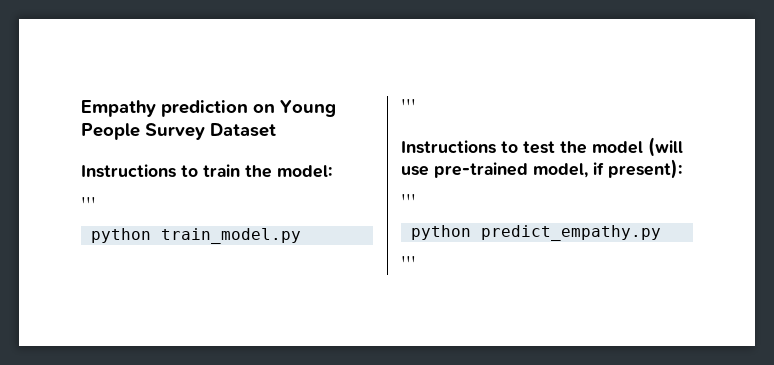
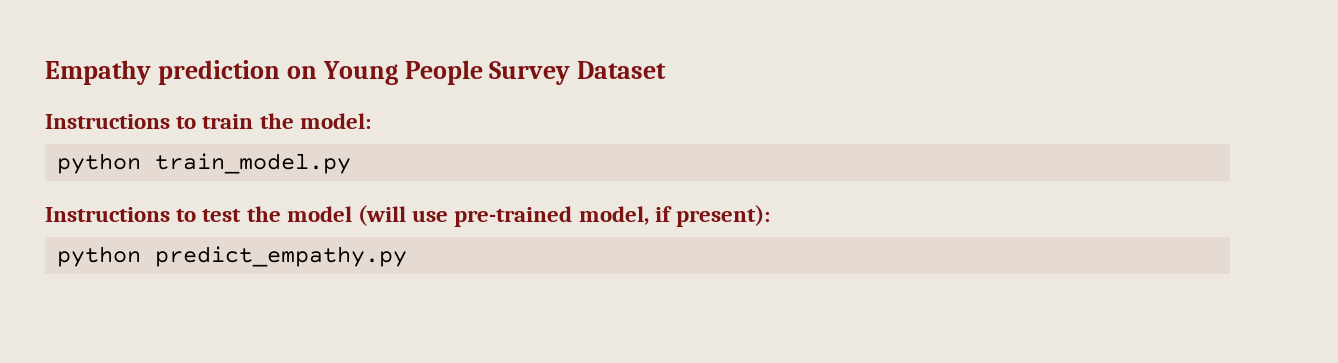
[81,197,96,209] // ''' -> (371, 121) none
[401,99,416,111] // ''' -> (352, 163) none
[401,194,416,206] // ''' -> (771, 216) none
[401,256,416,268] // ''' -> (408, 256) none

